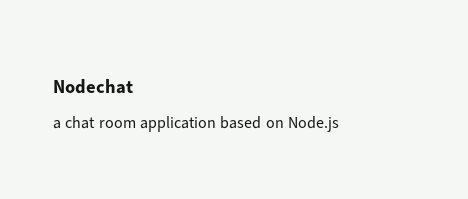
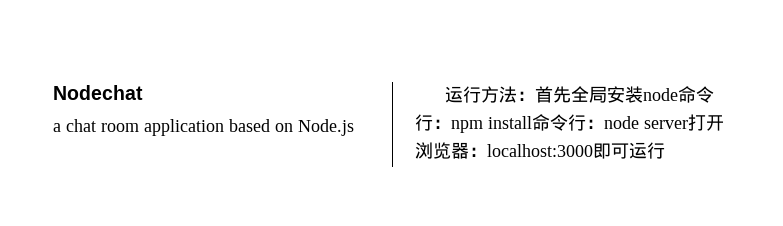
(339, 124) none -> [444,86,714,103] [415,114,724,133] [415,142,665,159] // 运行方法：首先全局安装node命令行：npm install命令行：node server打开浏览器：localhost:3000即可运行

